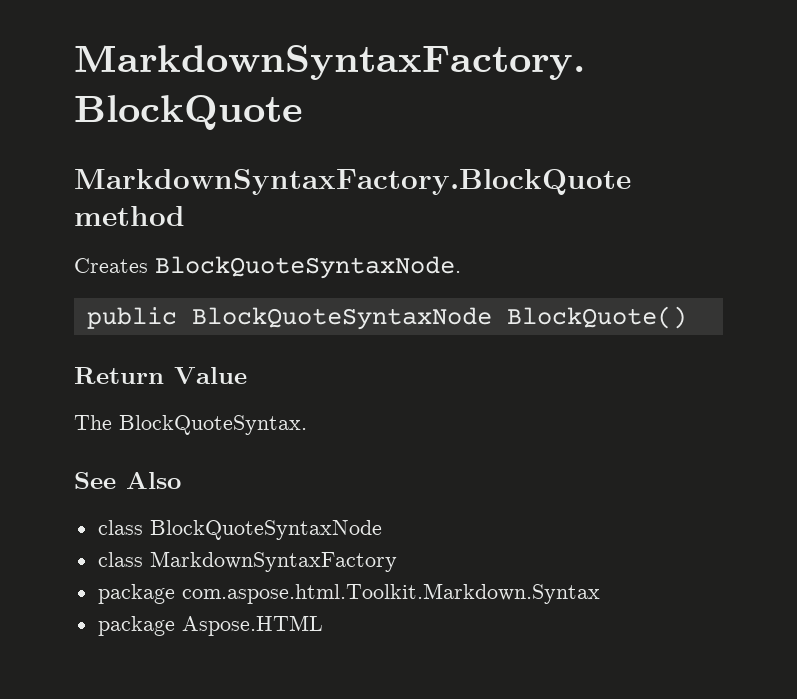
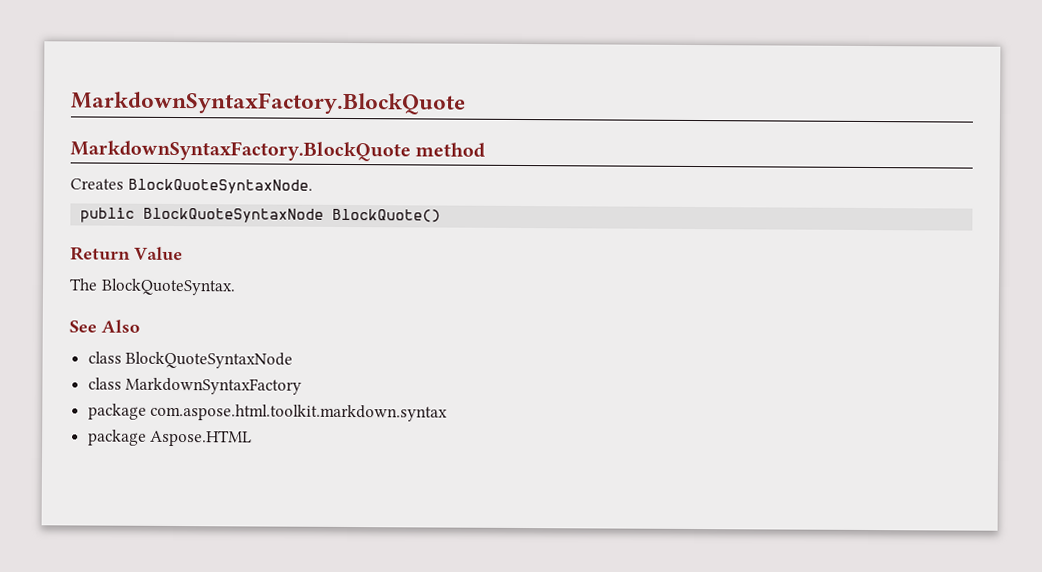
[181,583,600,604] com.aspose.html.Toolkit.Markdown.Syntax -> [150,403,449,422] com.aspose.html.toolkit.markdown.syntax

